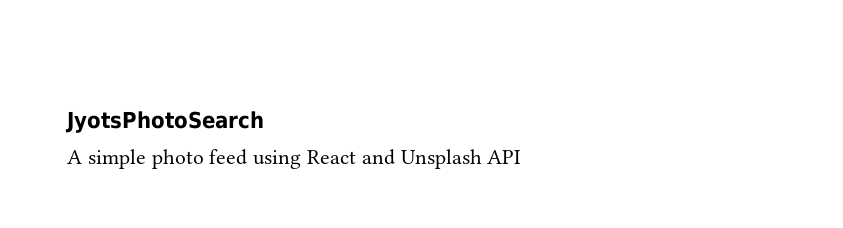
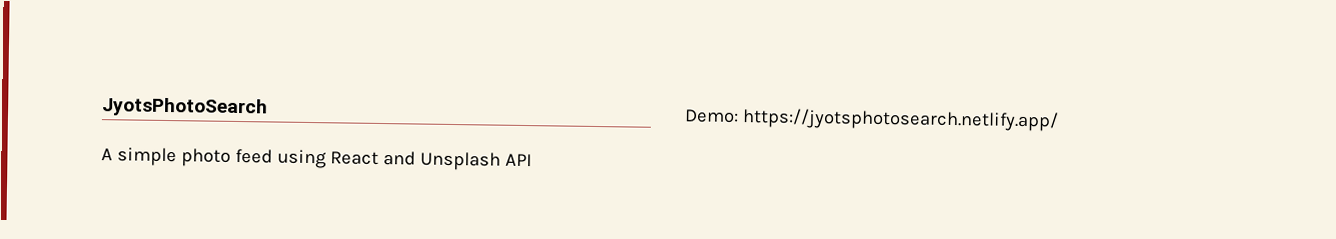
(522, 157) none -> [684,108,1059,132] // Demo: https://jyotsphotosearch.netlify.app/

